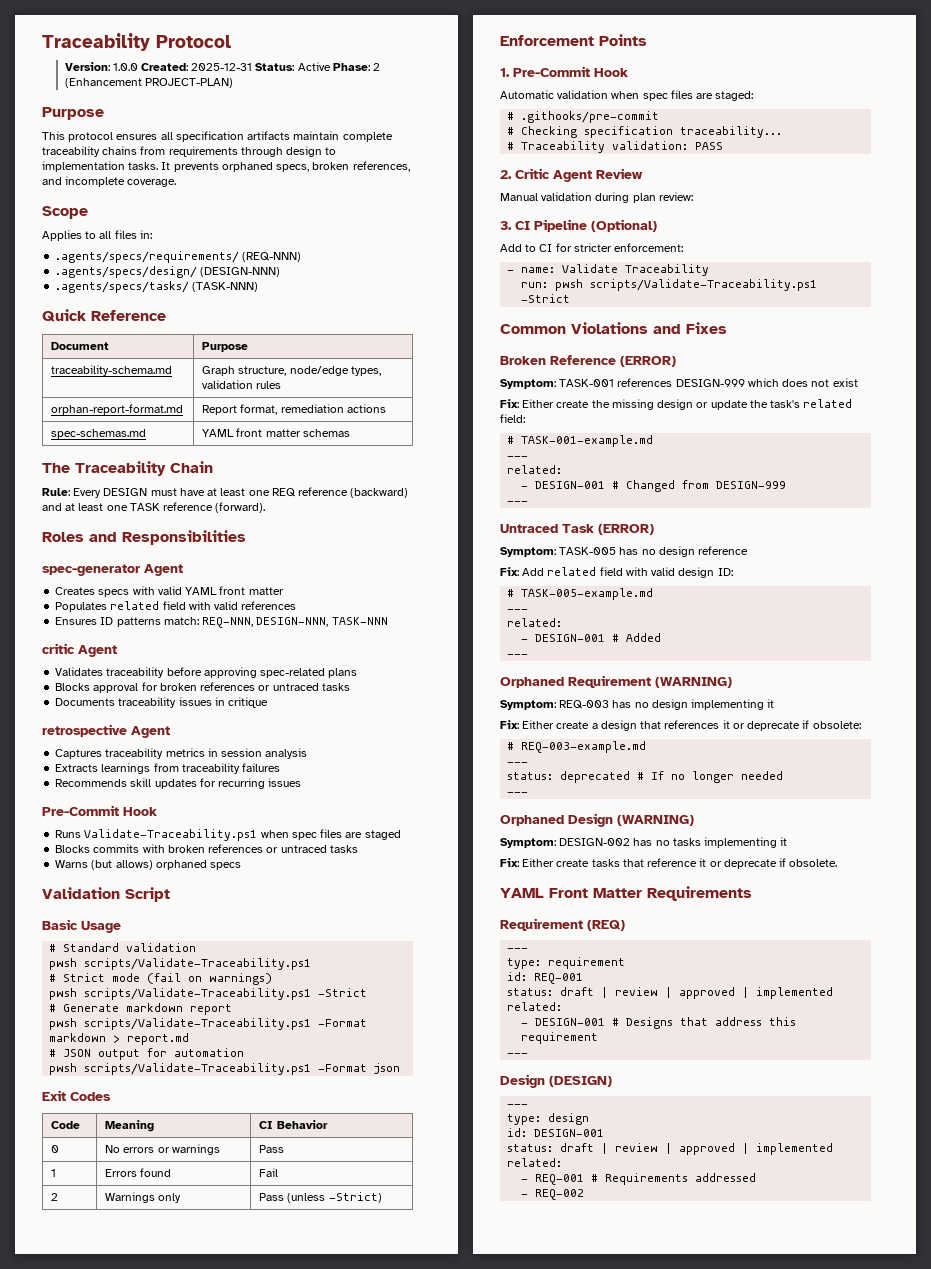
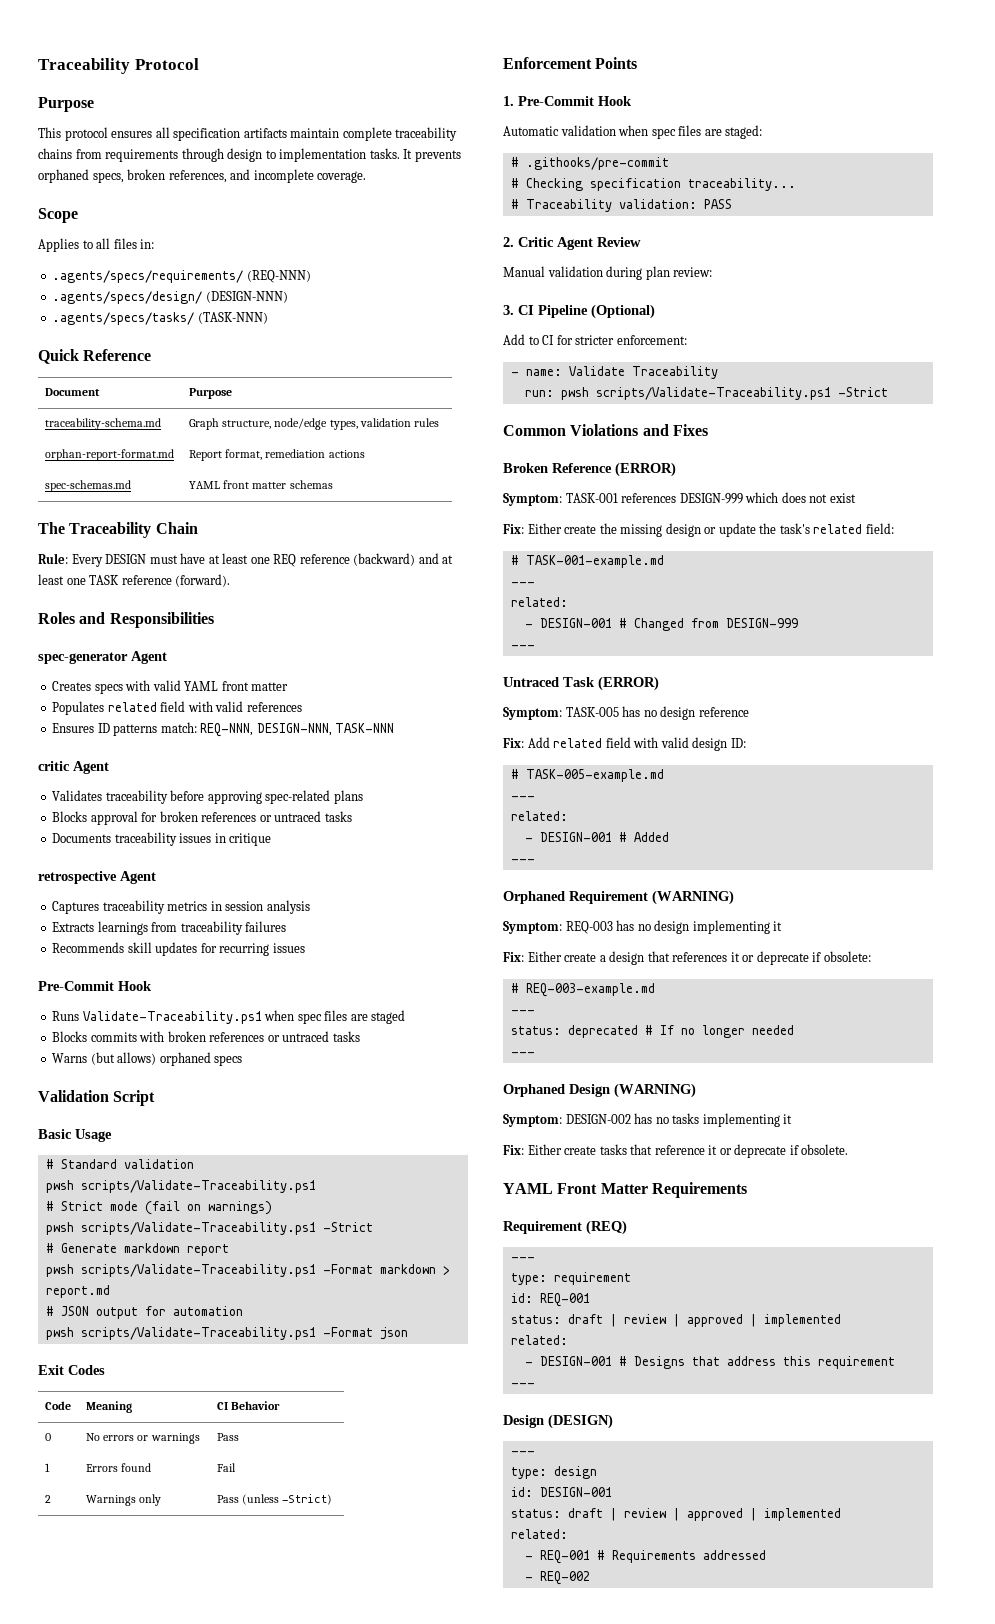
[64,62,381,71] [64,78,233,88] // Version: 1.0.0 Created: 2025-12-31 Status: Active Phase: 2 (Enhancement PROJECT-PLAN) -> (199, 64) none

